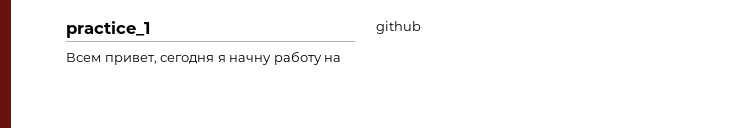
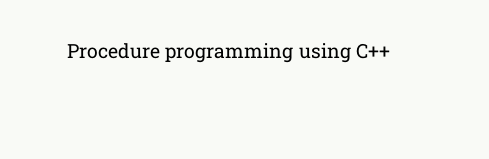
[66,21,150,38] [66,51,342,65] [376,21,421,34] practice_1 // Всем привет, сегодня я начну работу на github -> [67,43,390,63] Procedure programming using C++

